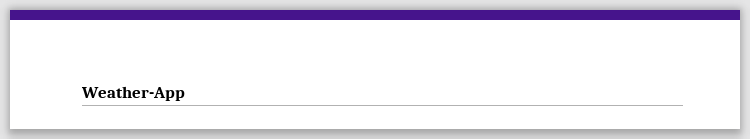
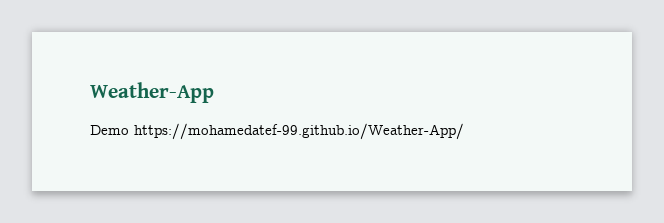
(185, 93) none -> [90,123,464,140] // Demo https://mohamedatef-99.github.io/Weather-App/

